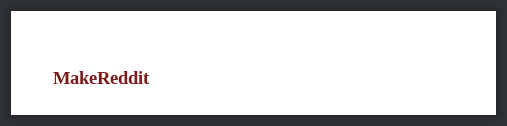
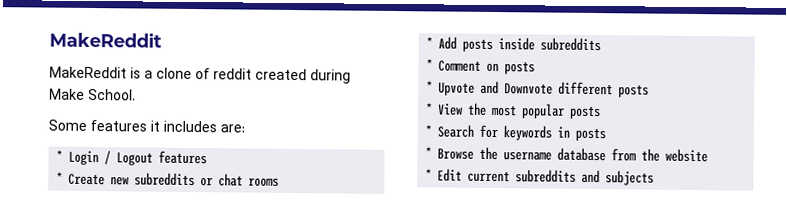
[53,71,150,84] MakeReddit -> [49,31,162,48] [49,66,351,84] [49,88,136,101] [48,119,245,133] [56,149,208,166] [56,171,280,187] [426,36,602,52] [426,58,536,75] [426,80,650,98] [425,102,602,120] [425,124,607,142] [425,146,709,163] [425,168,655,186] MakeReddit // MakeReddit is a clone of reddit created during Make School. // Some features it includes are: // * Login / Logout features // * Create new subreddits or chat rooms // * Add posts inside subreddits // * Comment on posts // * Upvote and Downvote different posts // * View the most popular posts // * Search for keywords in posts // * Browse the username database from the website // * Edit current subreddits and subjects

